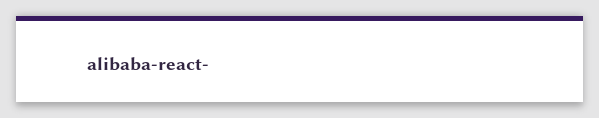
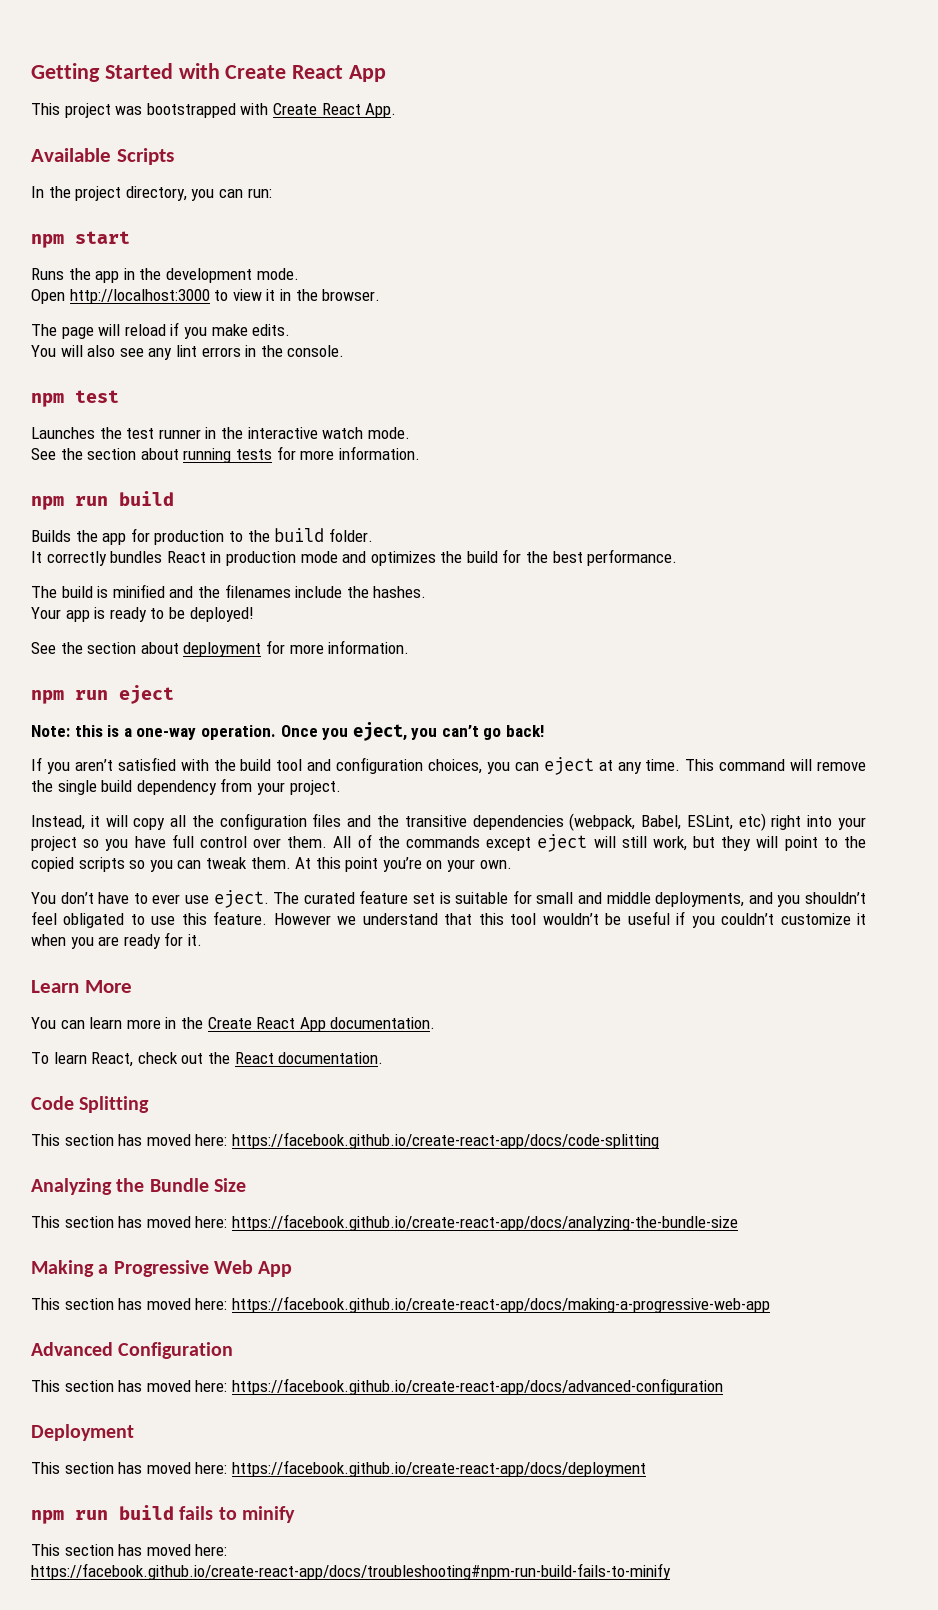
[87,57,209,71] alibaba-react- -> [31,63,387,82] [31,103,397,118] [31,148,174,165] [31,186,272,201] [31,231,130,248] [31,268,299,283] [31,289,381,304] [31,322,291,339] [31,345,345,360] [31,390,119,407] [31,427,410,439] [31,446,420,463] [31,491,174,510] [31,528,373,545] [31,549,678,566] [31,584,427,598] [31,607,254,622] [31,640,410,657] [31,685,174,704] [31,722,545,741] [31,757,866,775] [31,778,341,795] [31,813,867,831] [31,834,866,852] [31,857,512,872] [31,890,867,908] [31,911,867,928] [31,932,202,949] [31,980,132,993] [31,1017,436,1032] [31,1052,384,1067] [31,1096,150,1113] [31,1132,659,1149] [31,1178,246,1195] [31,1214,738,1231] [31,1260,293,1277] [31,1296,770,1313] [31,1342,234,1359] [31,1378,723,1395] [31,1424,134,1441] [31,1460,646,1477] [31,1505,295,1524] [31,1544,228,1556] [31,1563,671,1580] Getting Started with Create React App // This project was bootstrapped with Create React App. // Available Scripts // In the project directory, you can run: // npm start // Runs the app in the development mode. // Open http://localhost:3000 to view it in the browser. // The page will reload if you make edits. // You will also see any lint errors in the console. // npm test // Launches the test runner in the interactive watch mode. // See the section about running tests for more information. // npm run build // Builds the app for production to the build folder. // It correctly bundles React in production mode and optimizes the build for the best performance. // The build is minified and the filenames include the hashes. // Your app is ready to be deployed! // See the section about deployment for more information. // npm run eject // Note: this is a one-way operation. Once you eject, you can’t go back! // If you aren’t satisfied with the build tool and configuration choices, you can eject at any time. This command will remove the single build dependency from your project. // Instead, it will copy all the configuration files and the transitive dependencies (webpack, Babel, ESLint, etc) right into your project so you have full control over them. All of the commands except eject will still work, but they will point to the copied scripts so you can tweak them. At this point you’re on your own. // You don’t have to ever use eject. The curated feature set is suitable for small and middle deployments, and you shouldn’t feel obligated to use this feature. However we understand that this tool wouldn’t be useful if you couldn’t customize it when you are ready for it. // Learn More // You can learn more in the Create React App documentation. // To learn React, check out the React documentation. // Code Splitting // This section has moved here: https://facebook.github.io/create-react-app/docs/code-splitting // Analyzing the Bundle Size // This section has moved here: https://facebook.github.io/create-react-app/docs/analyzing-the-bundle-size // Making a Progressive Web App // This section has moved here: https://facebook.github.io/create-react-app/docs/making-a-progressive-web-app // Advanced Configuration // This section has moved here: https://facebook.github.io/create-react-app/docs/advanced-configuration // Deployment // This section has moved here: https://facebook.github.io/create-react-app/docs/deployment // npm run build fails to minify // This section has moved here: https://facebook.github.io/create-react-app/docs/troubleshooting#npm-run-build-fails-to-minify

